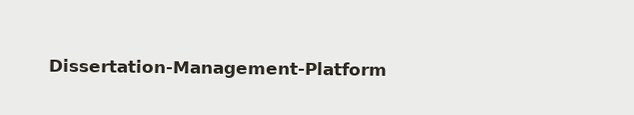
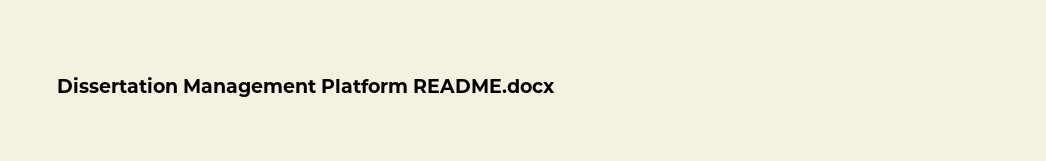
[48,58,387,80] Dissertation-Management-Platform -> [57,77,556,97] Dissertation Management Platform README.docx

